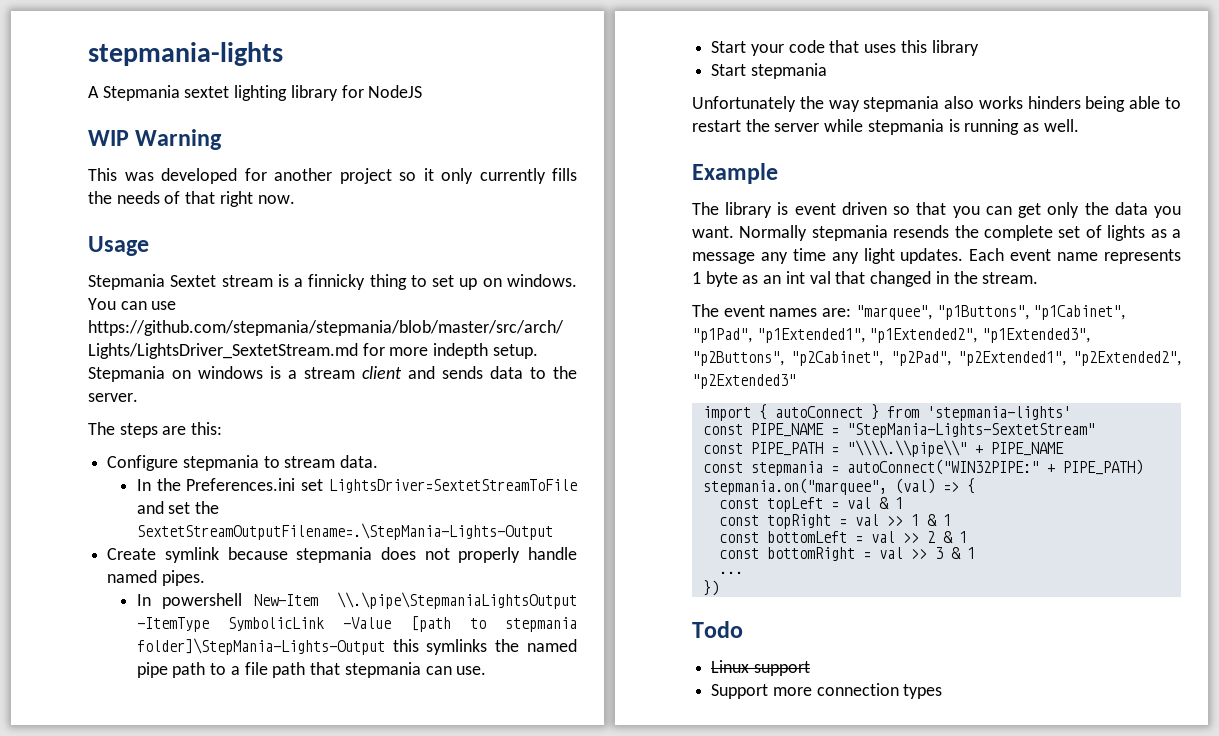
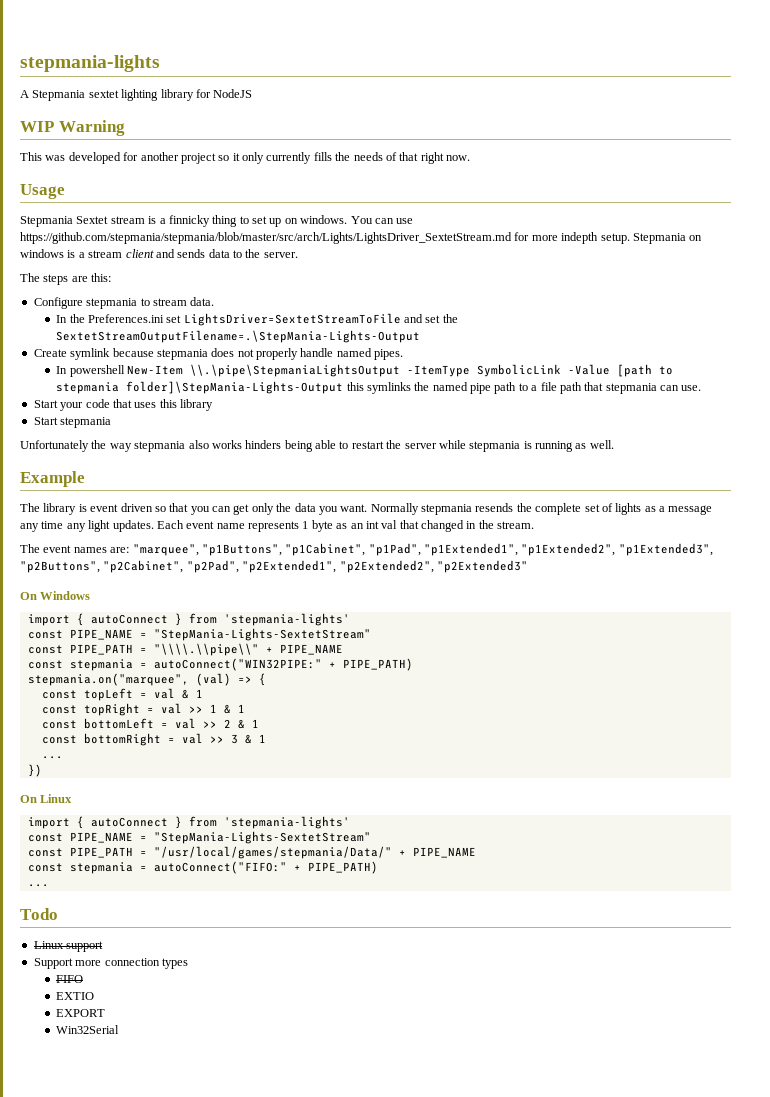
(796, 381) none -> [20,591,91,600] // On Windows
(719, 588) none -> [20,794,73,803] [27,816,350,829] [27,831,371,844] [27,846,476,859] [27,861,378,874] [27,884,49,887] // On Linux // import { autoConnect } from 'stepmania-lights' // const PIPE_NAME = "StepMania-Lights-SextetStream" // const PIPE_PATH = "/usr/local/games/stepmania/Data/" + PIPE_NAME // const stepmania = autoConnect("FIFO:" + PIPE_PATH) // ...
(943, 691) none -> [56,975,84,983] [56,992,95,1000] [56,1009,106,1017] [56,1025,120,1034] // FIFO // EXTIO // EXPORT // Win32Serial

